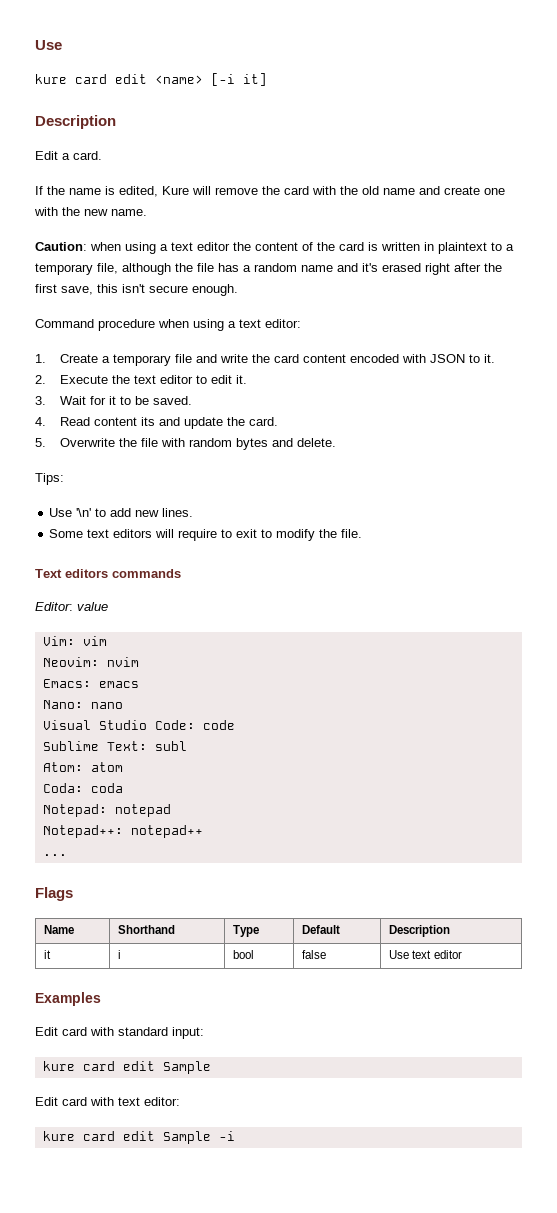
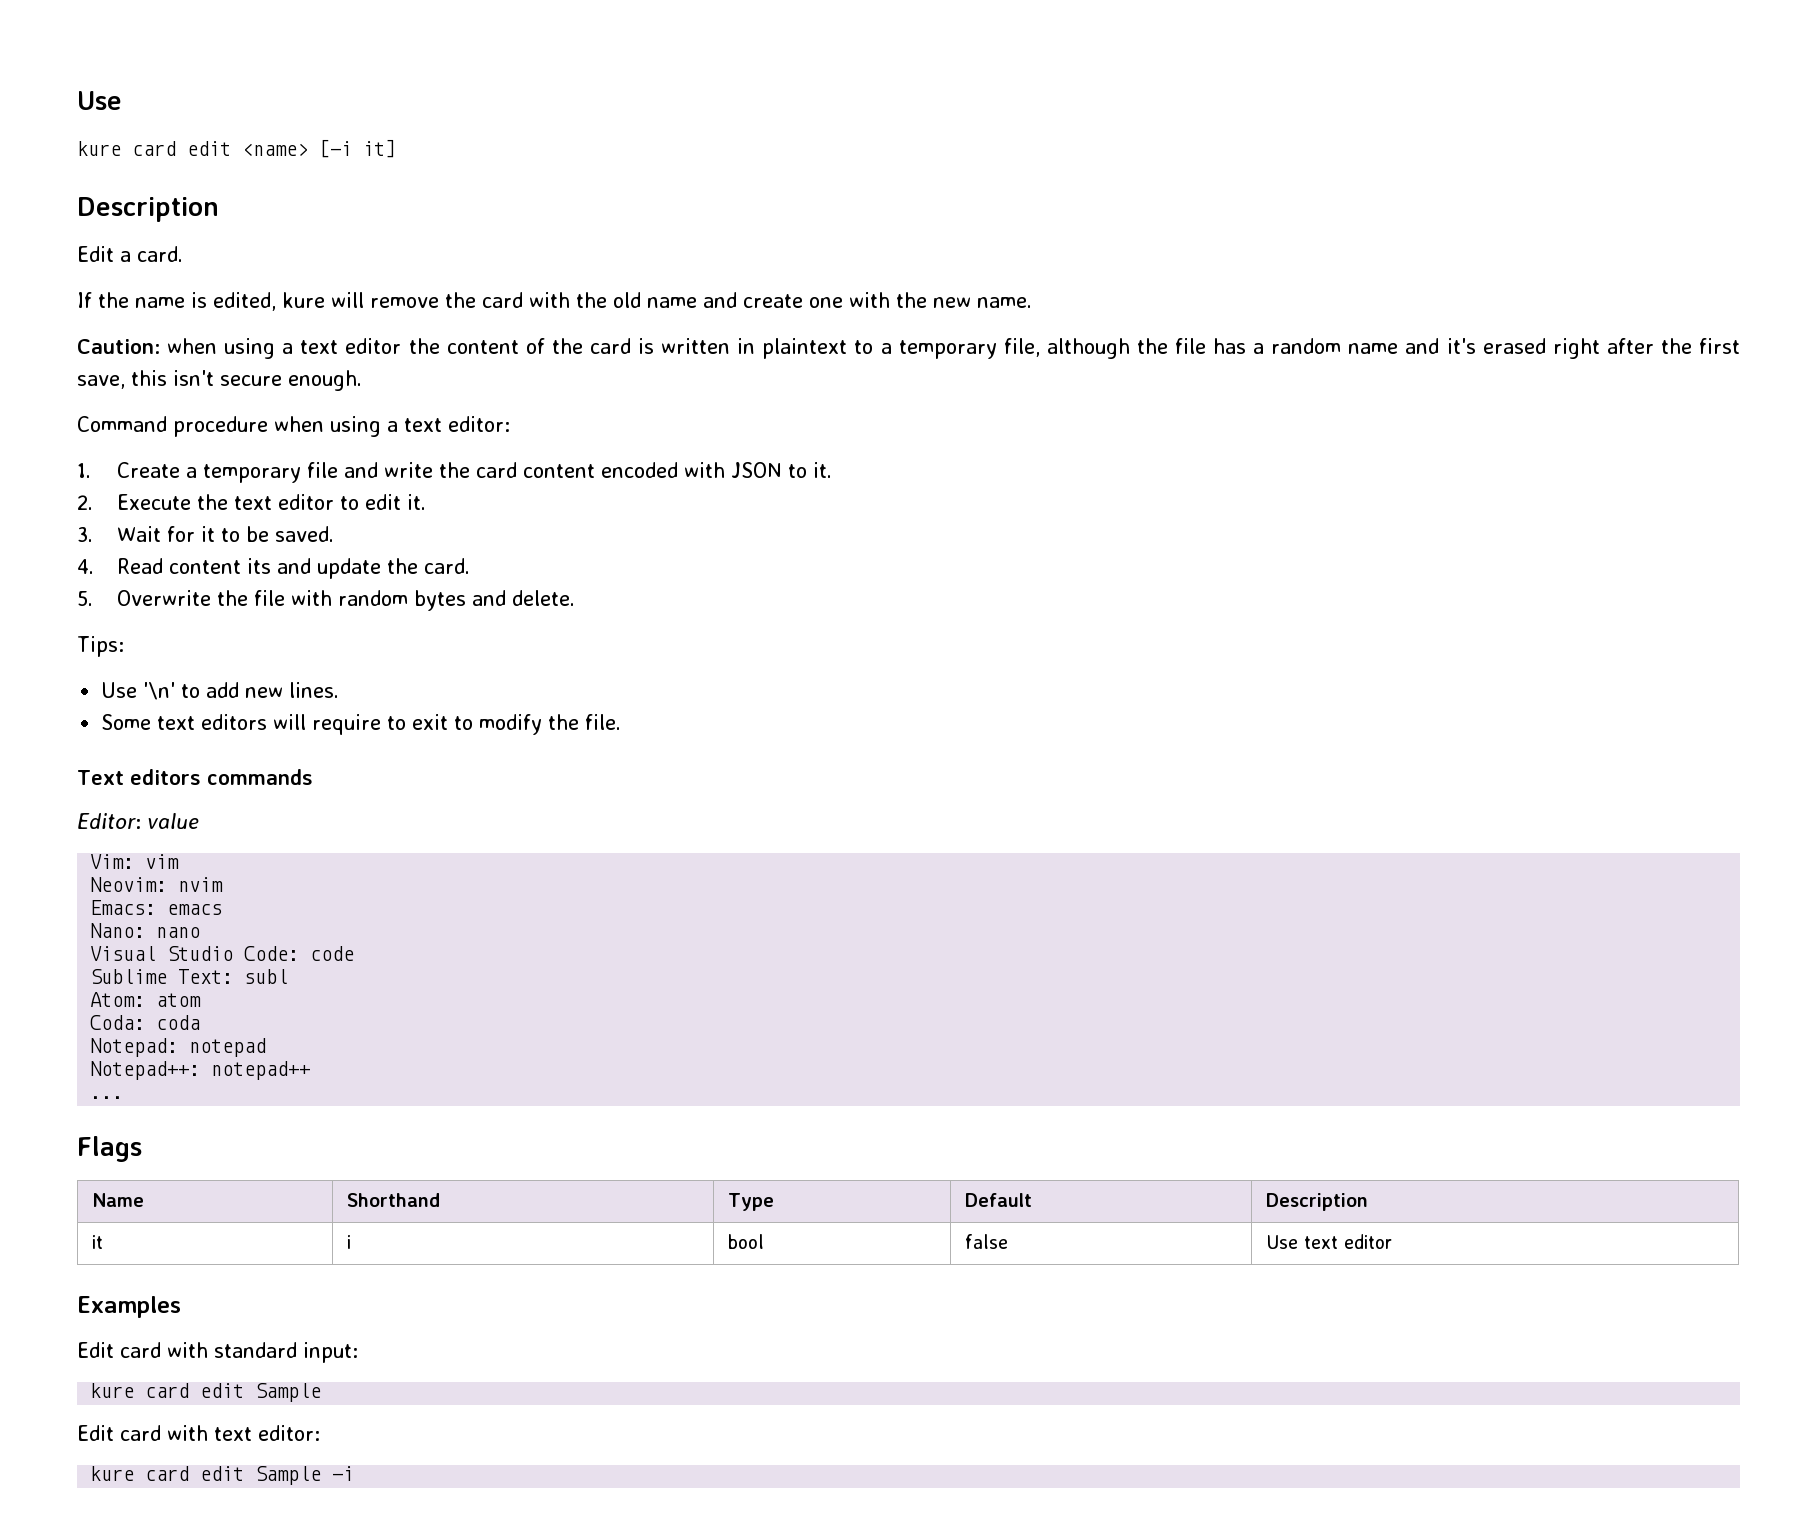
[162,186,189,195] Kure -> [282,292,325,308] kure

